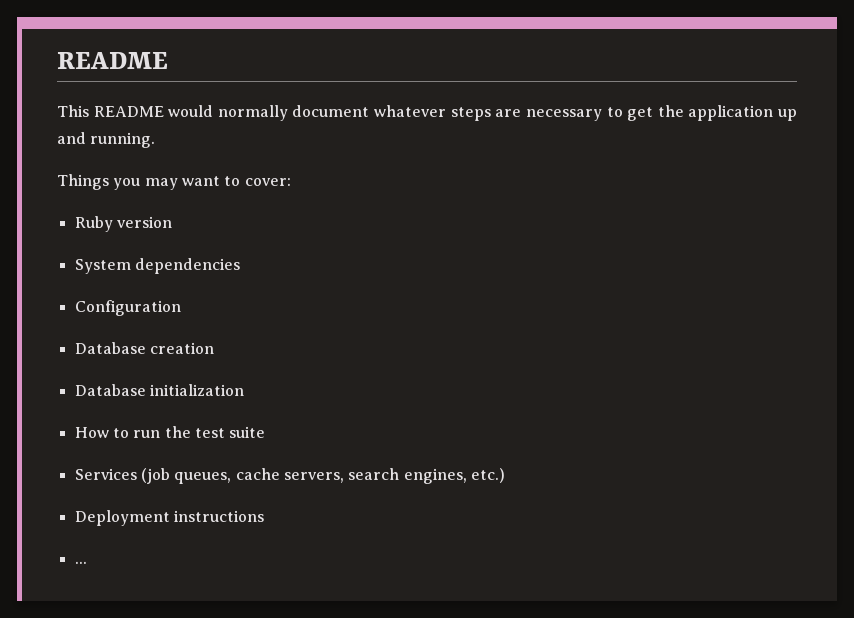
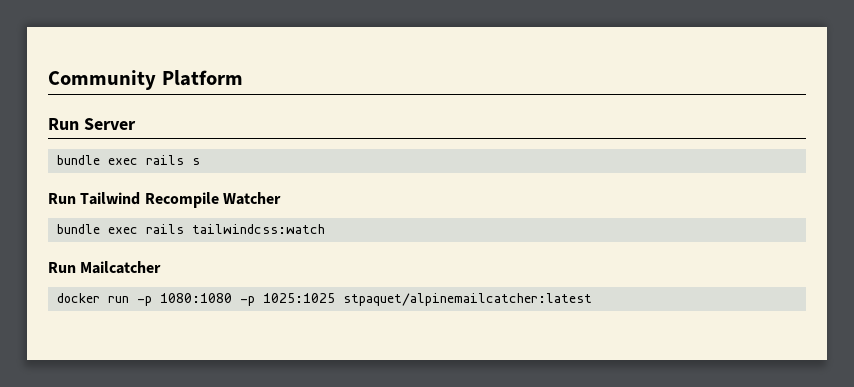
[57,52,168,69] [57,105,798,121] [57,132,156,148] [57,174,291,190] [74,216,172,232] [74,258,240,274] [74,300,181,316] [74,342,214,354] [74,384,244,396] [74,426,266,438] [74,468,505,484] [74,510,264,526] [74,561,87,564] README // This README would normally document whatever steps are necessary to get the application up and running. // Things you may want to cover: // Ruby version // System dependencies // Configuration // Database creation // Database initialization // How to run the test suite // Services (job queues, cache servers, search engines, etc.) // Deployment instructions // ... -> [48,70,243,90] [48,118,136,130] [56,155,200,165] [48,192,281,208] [56,224,325,234] [48,261,162,274] [56,293,592,306] Community Platform // Run Server // bundle exec rails s // Run Tailwind Recompile Watcher // bundle exec rails tailwindcss:watch // Run Mailcatcher // docker run -p 1080:1080 -p 1025:1025 stpaquet/alpinemailcatcher:latest

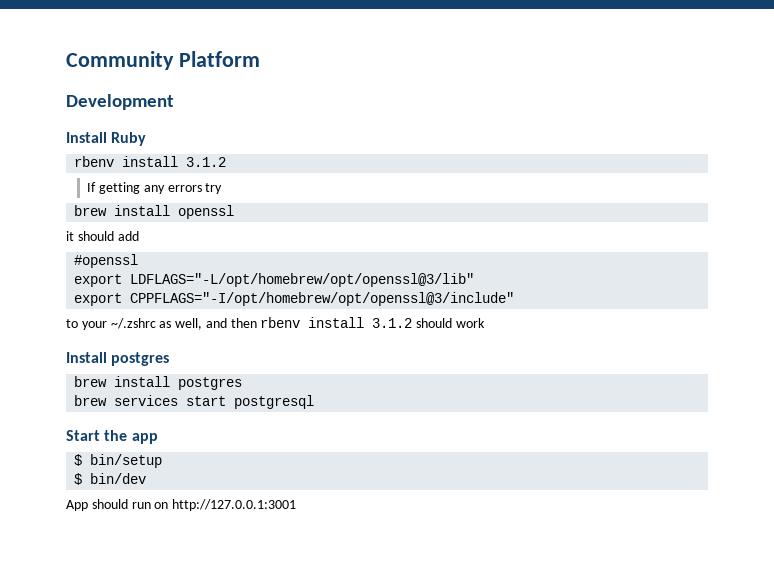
[48,118,136,130] [56,155,200,165] [48,192,281,208] [56,224,325,234] [48,261,162,274] [56,293,592,306] Run Server // bundle exec rails s // Run Tailwind Recompile Watcher // bundle exec rails tailwindcss:watch // Run Mailcatcher // docker run -p 1080:1080 -p 1025:1025 stpaquet/alpinemailcatcher:latest -> [66,94,174,110] [66,132,147,146] [74,156,227,167] [87,182,223,194] [74,205,235,219] [66,231,139,241] [74,254,139,268] [74,273,475,287] [74,292,515,306] [66,317,486,330] [66,352,170,366] [74,376,243,390] [74,395,315,409] [66,430,158,444] [74,454,163,468] [74,473,147,485] [66,499,297,511] Development // Install Ruby // rbenv install 3.1.2 // If getting any errors try // brew install openssl // it should add // #openssl // export LDFLAGS="-L/opt/homebrew/opt/openssl@3/lib" // export CPPFLAGS="-I/opt/homebrew/opt/openssl@3/include" // to your ~/.zshrc as well, and then rbenv install 3.1.2 should work // Install postgres // brew install postgres // brew services start postgresql // Start the app // $ bin/setup // $ bin/dev // App should run on http://127.0.0.1:3001

